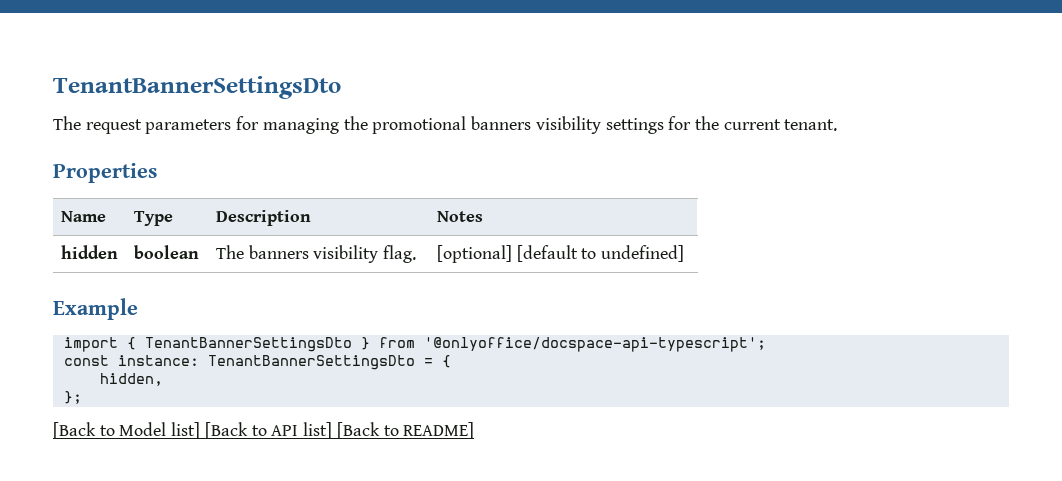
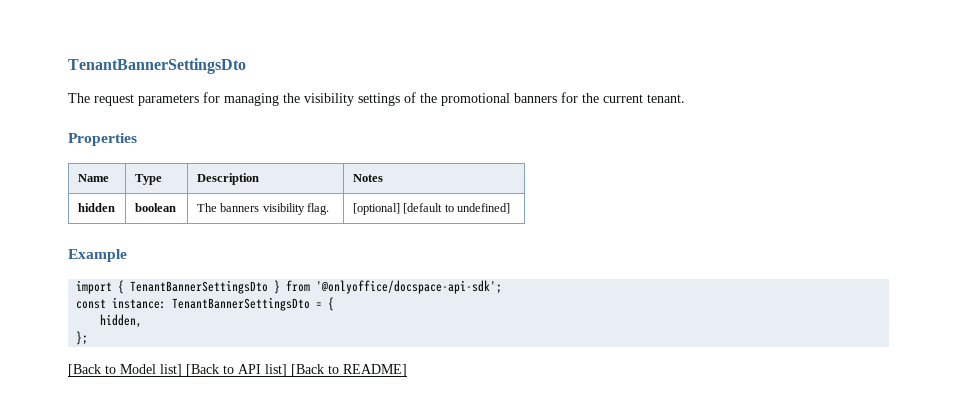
[372,116,664,134] promotional banners visibility settings -> [304,92,557,106] visibility settings of the promotional banners
[423,337,766,352] '@onlyoffice/docspace-api-typescript'; -> [316,280,503,294] '@onlyoffice/docspace-api-sdk';

